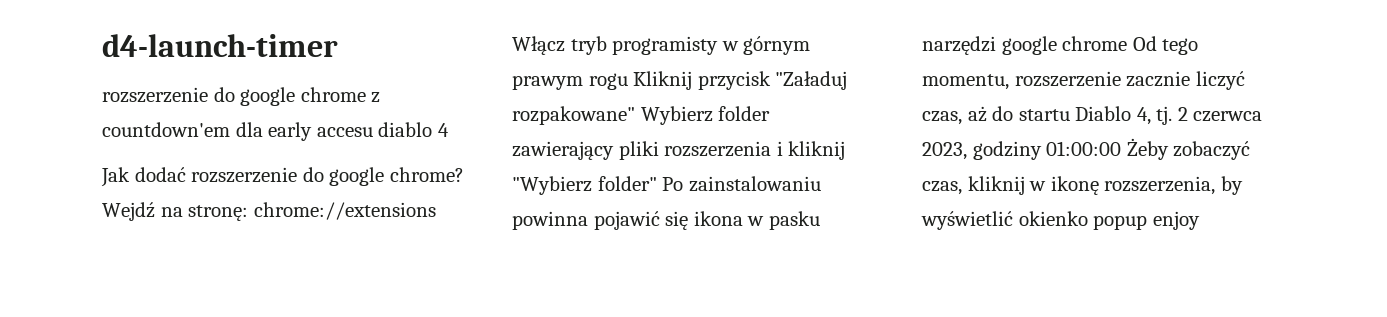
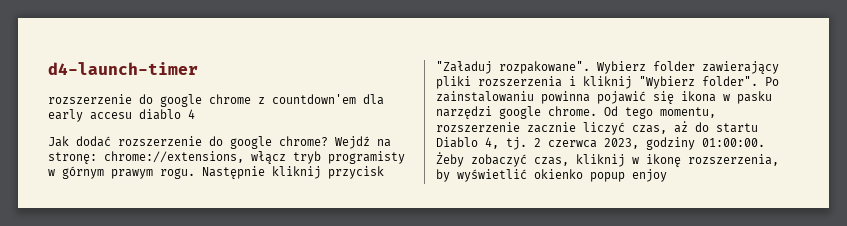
[253,202,436,220] [512,36,565,55] chrome://extensions Włącz -> [104,151,286,164] chrome://extensions, włącz
[588,71,693,90] rogu Kliknij -> [160,166,321,179] rogu. Następnie kliknij
[512,106,635,125] rozpakowane" -> [499,61,590,74] rozpakowane".
[597,176,657,191] folder" -> [702,76,758,86] folder".
[1062,36,1128,51] chrome -> [548,106,597,116] chrome.
[1046,141,1122,156] 01:00:00 -> [702,138,765,147] 01:00:00.

